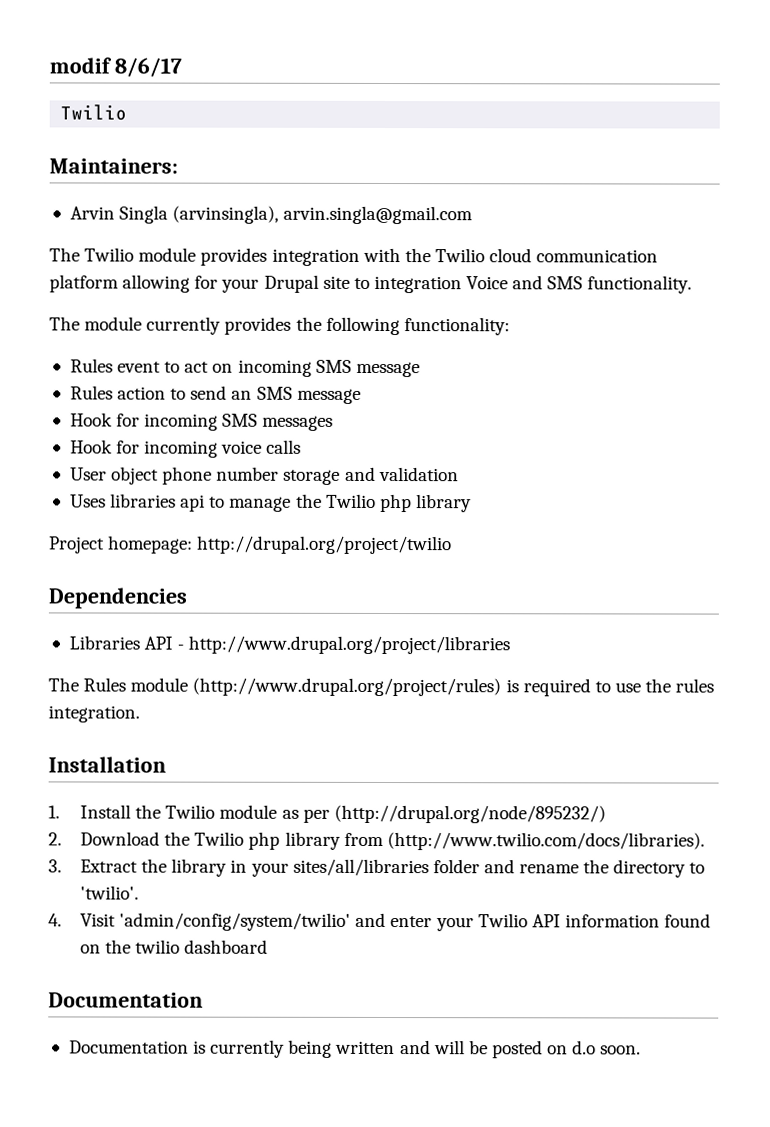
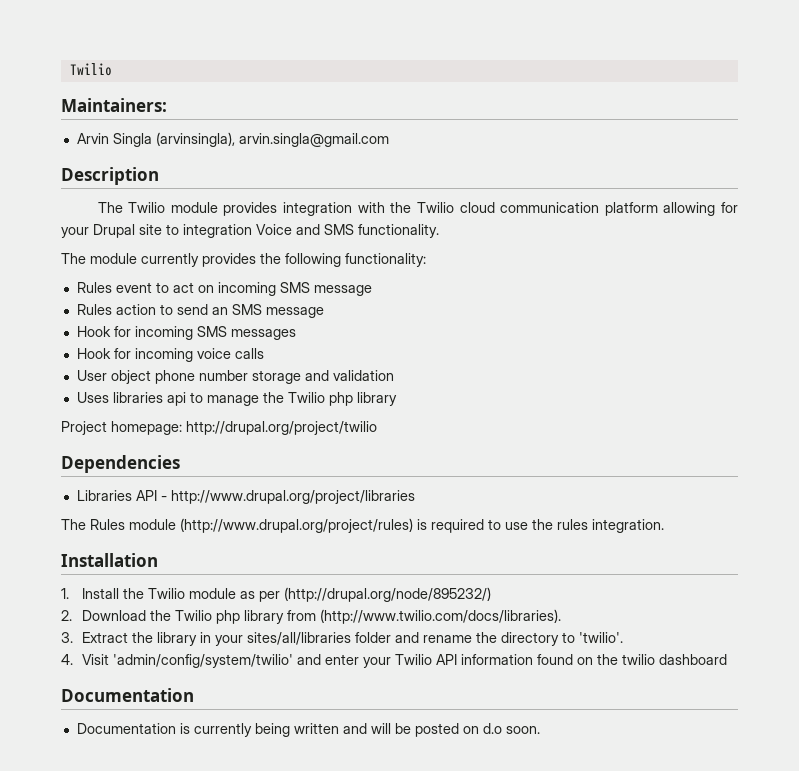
[49,57,182,78] modif 8/6/17 // -> (69, 69) none
(474, 215) none -> [61,167,159,185] // Description

